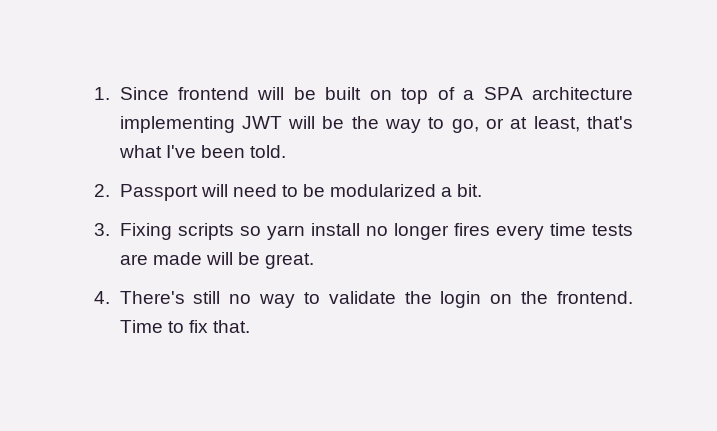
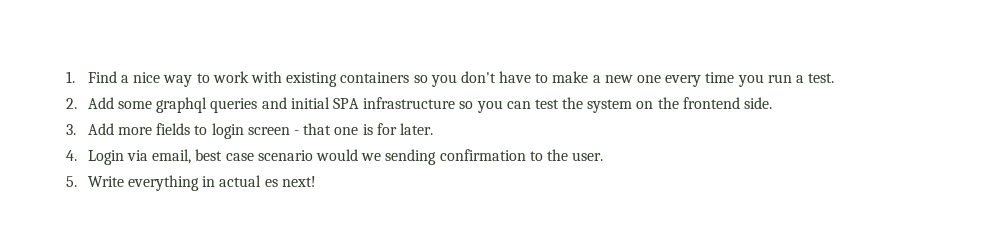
[119,87,633,104] [119,116,633,133] [118,145,286,158] [94,184,483,201] [94,223,634,240] [119,252,315,269] [94,291,634,308] [119,320,250,333] Since frontend will be built on top of a SPA architecture implementing JWT will be the way to go, or at least, that's what I've been told. // 2. Passport will need to be modularized a bit. // 3. Fixing scripts so yarn install no longer fires every time tests are made will be great. // 4. There's still no way to validate the login on the frontend. Time to fix that. -> [87,71,835,87] [66,97,772,113] [66,123,433,139] [66,149,604,165] [66,175,316,191] Find a nice way to work with existing containers so you don't have to make a new one every time you run a test. // 2. Add some graphql queries and initial SPA infrastructure so you can test the system on the frontend side. // 3. Add more fields to login screen - that one is for later. // 4. Login via email, best case scenario would we sending confirmation to the user. // 5. Write everything in actual es next!

